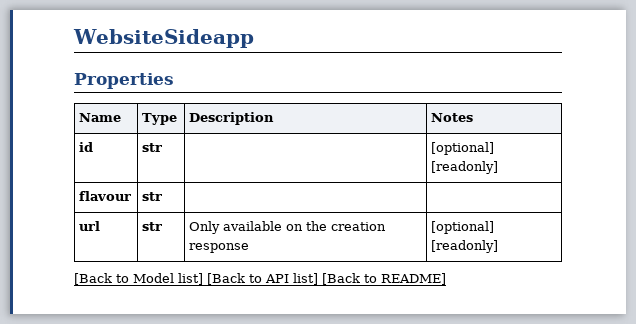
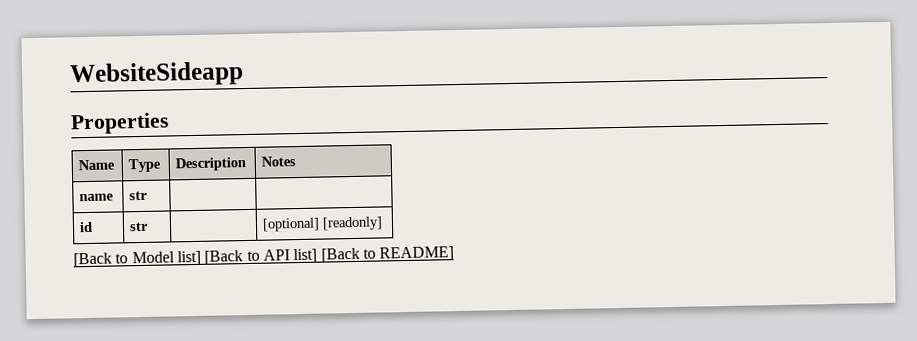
[79,142,94,152] [142,143,163,152] [431,142,495,155] [431,161,499,174] [79,191,132,201] id | str | | [optional] [readonly] // flavour -> [79,193,115,202] name
[79,221,101,231] [142,222,163,231] [189,221,387,234] [189,243,250,253] url | str | Only available on the creation response -> [79,221,94,233] [129,221,150,232] id | str |

